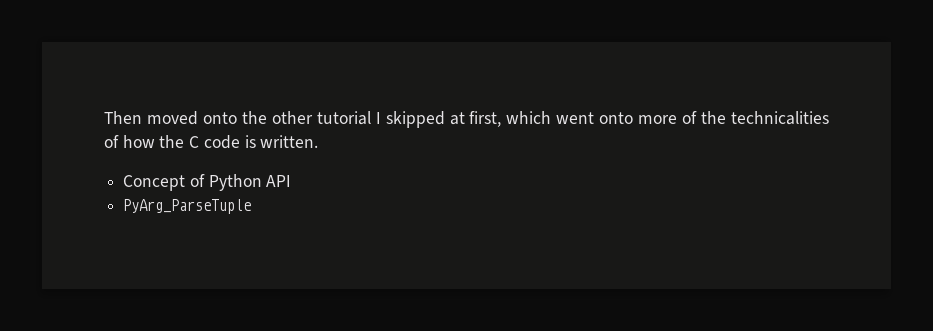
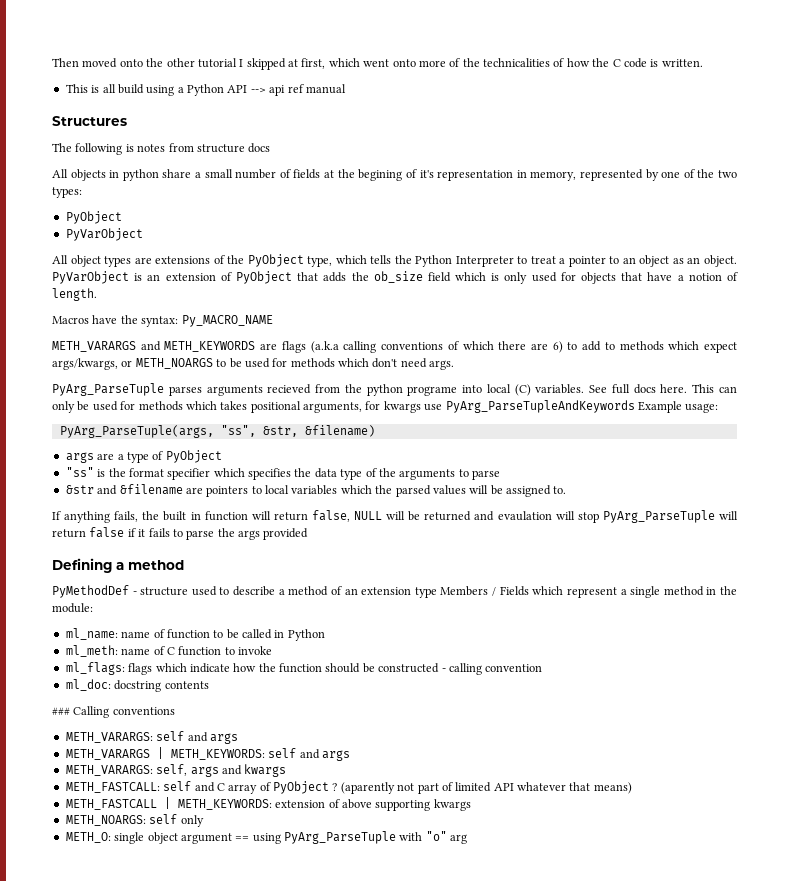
[123,174,292,191] [123,199,252,214] Concept of Python API // PyArg_ParseTuple -> [65,84,346,96] [52,116,127,126] [52,143,271,155] [52,169,737,181] [52,187,82,198] [65,211,122,224] [65,228,143,241] [52,254,737,267] [52,271,738,284] [52,288,97,301] [52,315,273,327] [52,341,737,353] [52,358,455,370] [52,383,737,396] [52,400,719,413] [59,425,375,438] [65,450,222,463] [65,467,500,480] [65,484,567,497] [52,510,738,523] [52,527,309,540] [52,558,184,573] [52,585,737,598] [52,603,93,613] [65,628,325,641] [65,645,272,657] [65,662,543,675] [65,679,209,692] [52,706,175,718] [65,731,238,744] [65,747,350,761] [65,764,287,777] [65,781,632,794] [65,797,471,811] [65,814,204,827] [65,831,468,844] This is all build using a Python API --> api ref manual // Structures // The following is notes from structure docs // All objects in python share a small number of fields at the begining of it's representation in memory, represented by one of the two types: // PyObject // PyVarObject // All object types are extensions of the PyObject type, which tells the Python Interpreter to treat a pointer to an object as an object. PyVarObject is an extension of PyObject that adds the ob_size field which is only used for objects that have a notion of length. // Macros have the syntax: Py_MACRO_NAME // METH_VARARGS and METH_KEYWORDS are flags (a.k.a calling conventions of which there are 6) to add to methods which expect args/kwargs, or METH_NOARGS to be used for methods which don't need args. // PyArg_ParseTuple parses arguments recieved from the python programe into local (C) variables. See full docs here. This can only be used for methods which takes positional arguments, for kwargs use PyArg_ParseTupleAndKeywords Example usage: // PyArg_ParseTuple(args, "ss", &str, &filename) // args are a type of PyObject // "ss" is the format specifier which specifies the data type of the arguments to parse // &str and &filename are pointers to local variables which the parsed values will be assigned to. // If anything fails, the built in function will return false, NULL will be returned and evaulation will stop PyArg_ParseTuple will return false if it fails to parse the args provided // Defining a method // PyMethodDef - structure used to describe a method of an extension type Members / Fields which represent a single method in the module: // ml_name: name of function to be called in Python // ml_meth: name of C function to invoke // ml_flags: flags which indicate how the function should be constructed - calling convention // ml_doc: docstring contents // ### Calling conventions // METH_VARARGS: self and args // METH_VARARGS | METH_KEYWORDS: self and args // METH_VARARGS: self, args and kwargs // METH_FASTCALL: self and C array of PyObject ? (aparently not part of limited API whatever that means) // METH_FASTCALL | METH_KEYWORDS: extension of above supporting kwargs // METH_NOARGS: self only // METH_O: single object argument == using PyArg_ParseTuple with "o" arg

